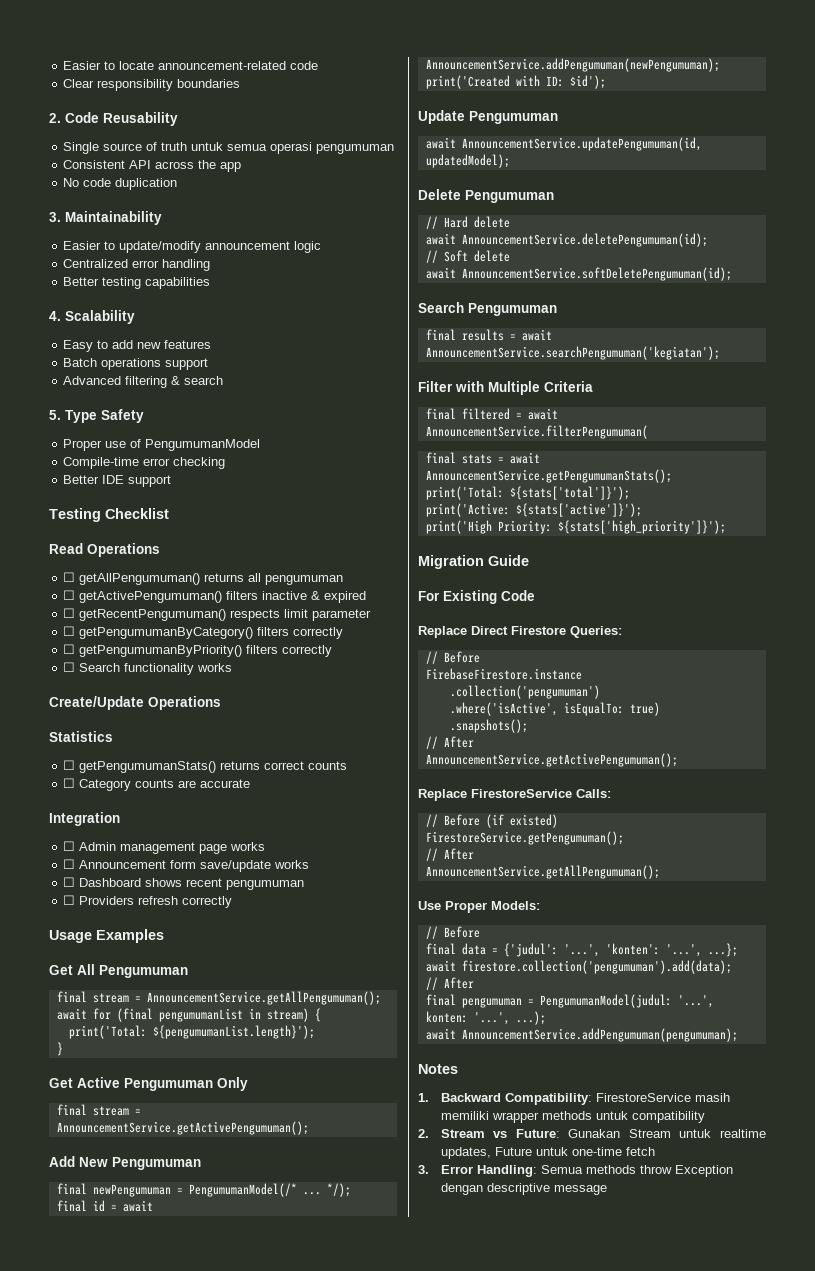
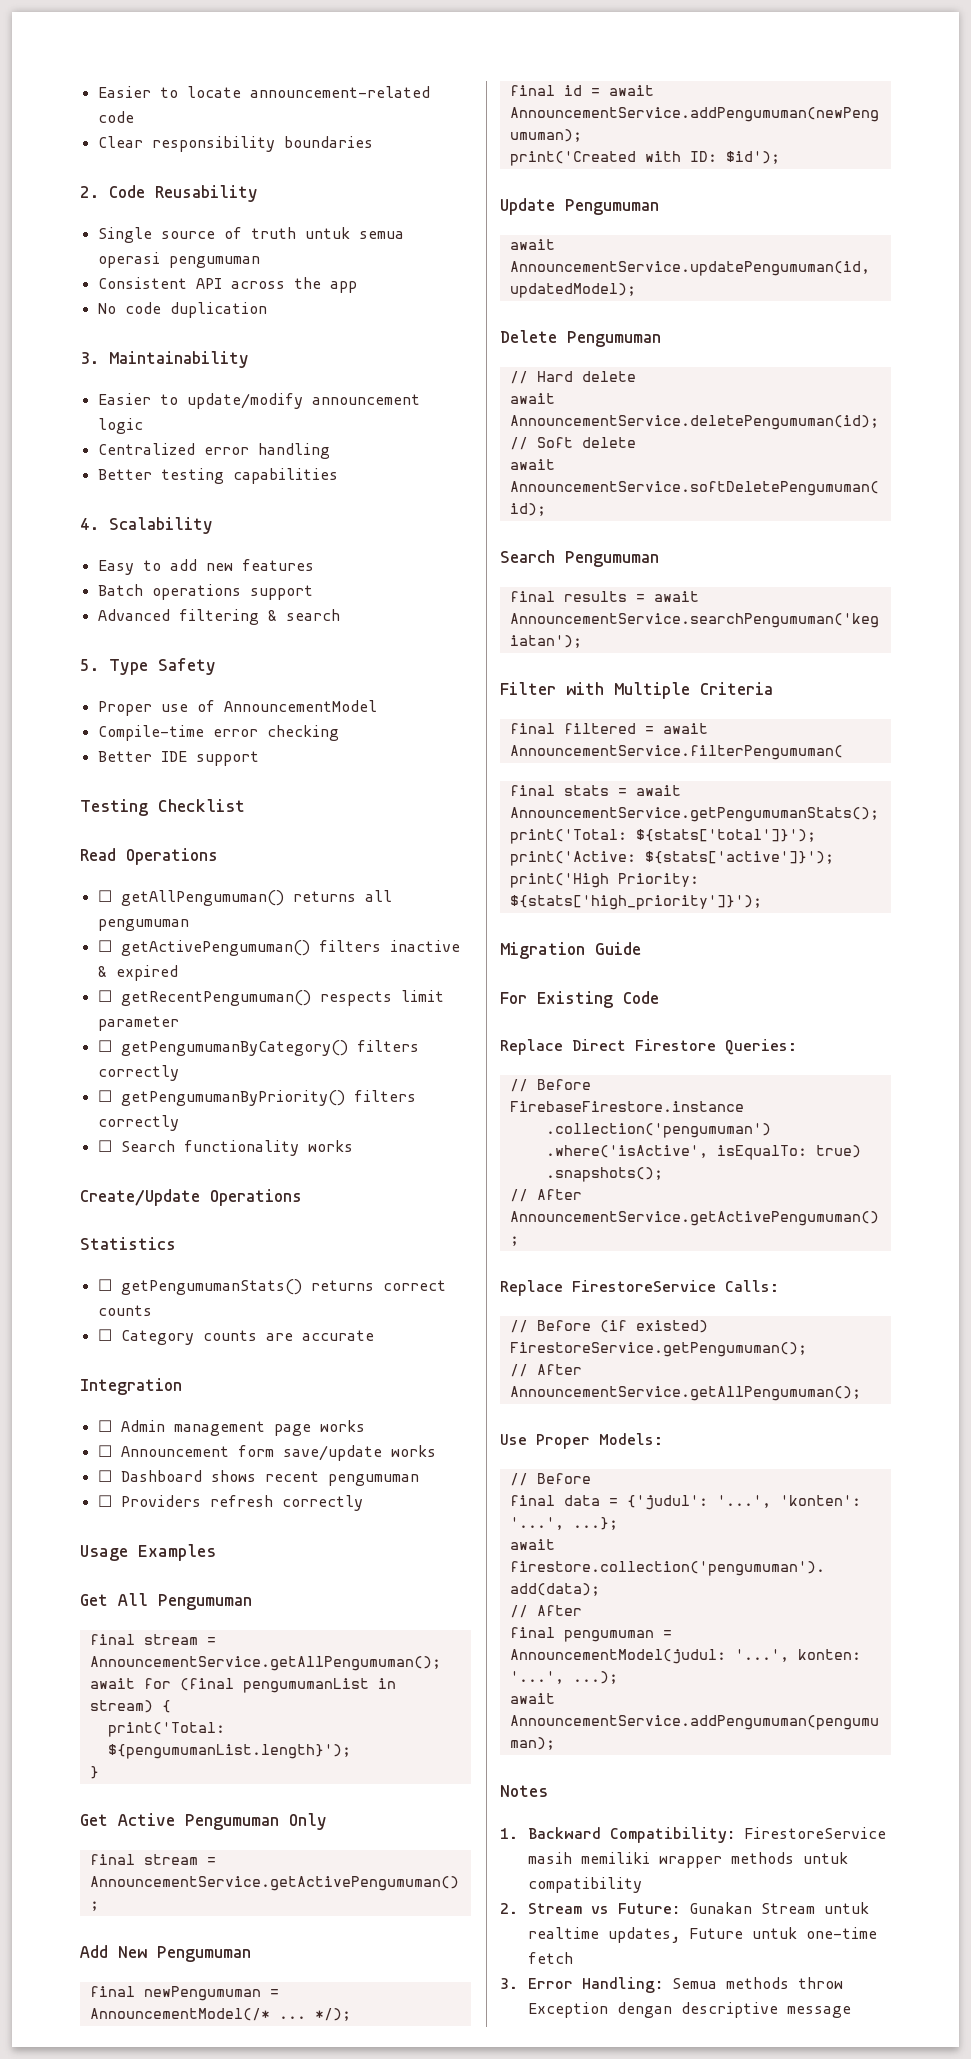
[145,439,261,451] PengumumanModel -> [223,700,377,712] AnnouncementModel
[188,1183,297,1197] PengumumanModel(/* -> [89,2008,270,2021] AnnouncementModel(/*
[539,994,672,1008] PengumumanModel(judul: -> [509,1649,726,1664] AnnouncementModel(judul:

